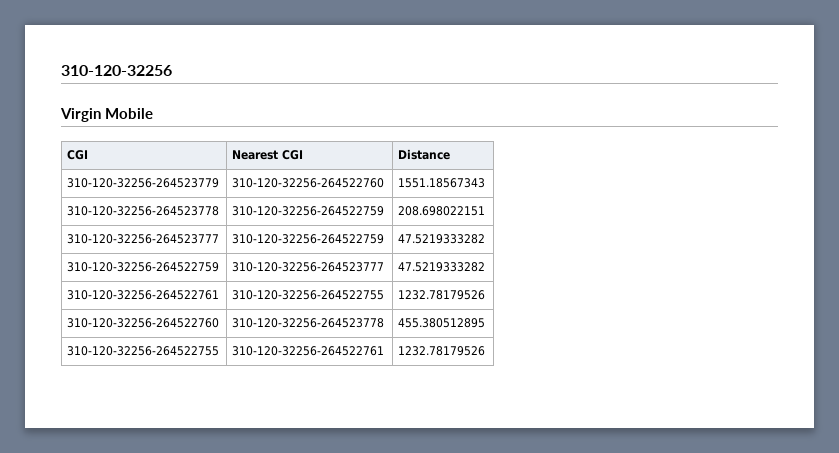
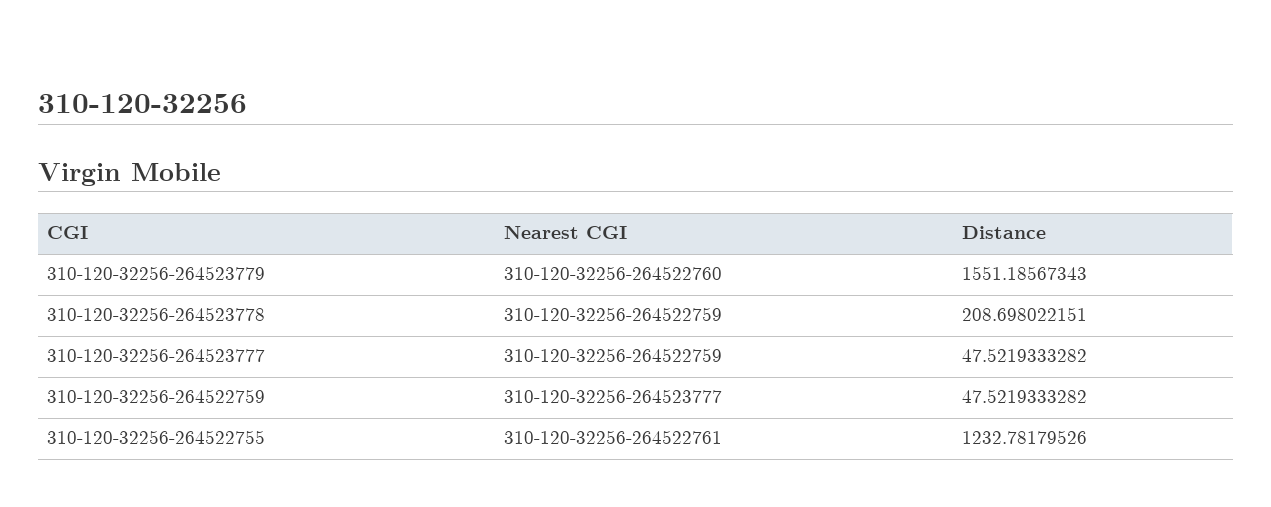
[67,290,220,300] [232,290,385,300] [398,290,486,300] [67,318,220,328] [232,318,385,328] [398,318,486,328] // 310-120-32256-264522761 | 310-120-32256-264522755 | 1232.78179526 // 310-120-32256-264522760 | 310-120-32256-264523778 | 455.380512895 -> (1087, 396) none

